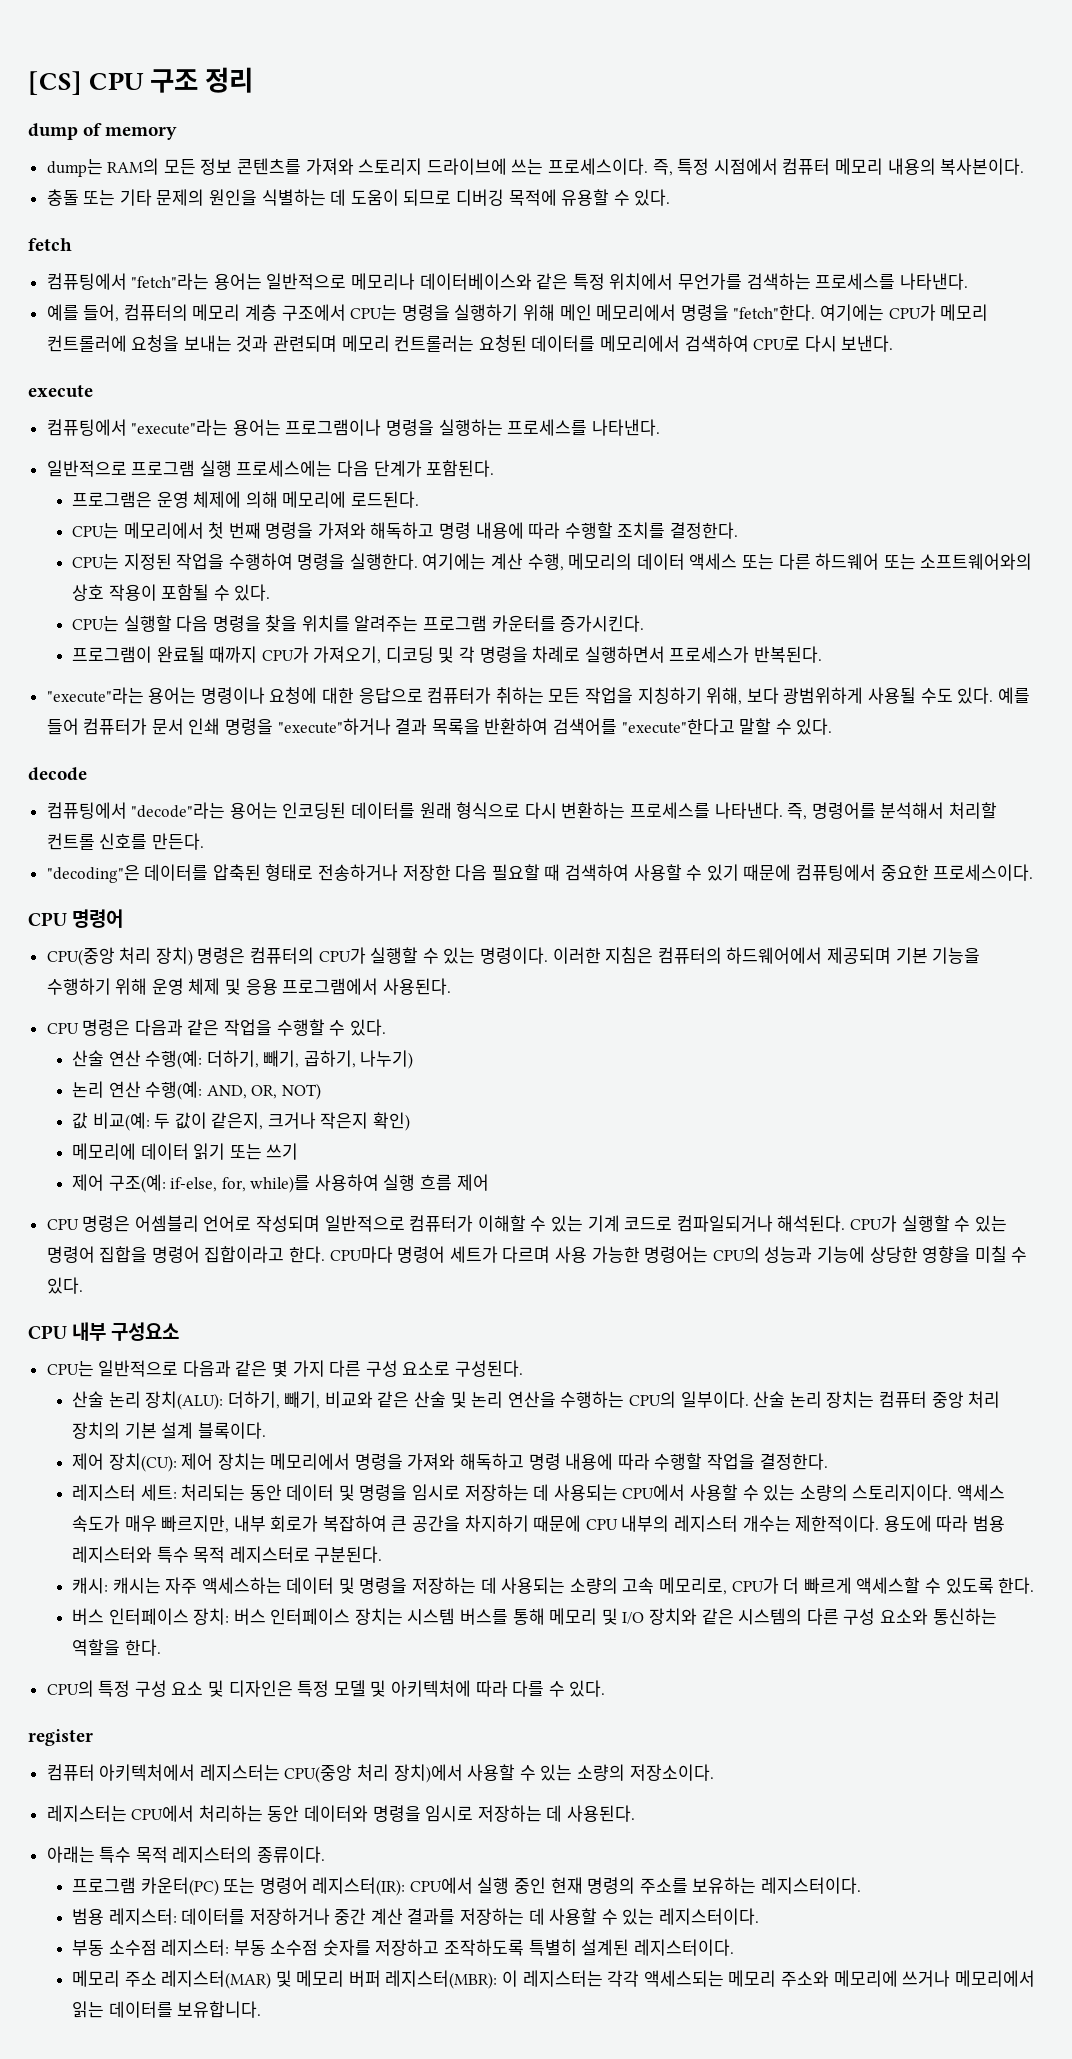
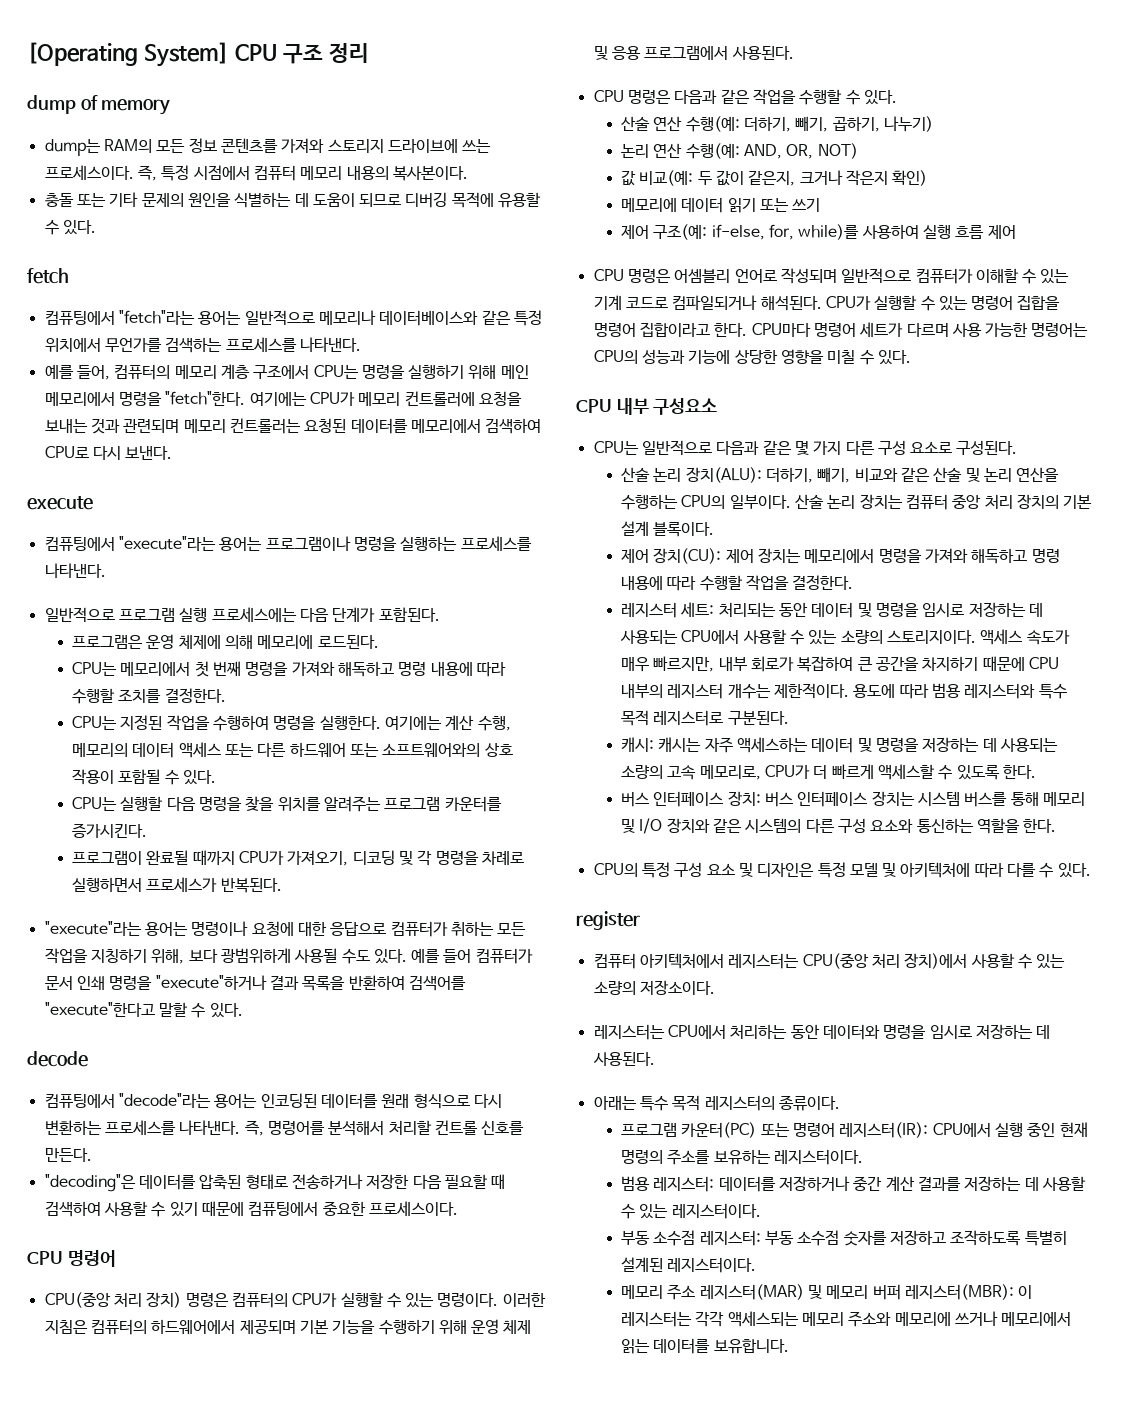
[28,71,82,95] [CS] -> [27,42,229,67] [Operating System]

